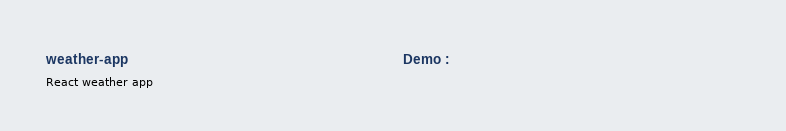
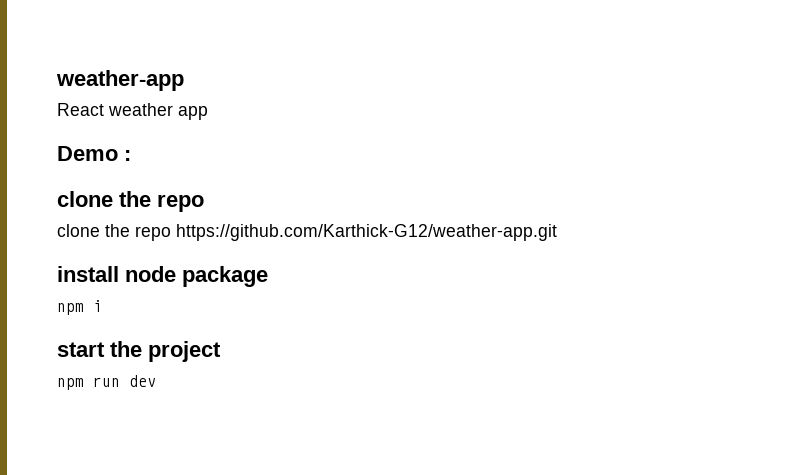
(450, 60) none -> [57,191,204,212] [57,224,557,241] [57,266,268,287] [57,300,102,315] [57,341,221,362] [57,375,156,390] // clone the repo // clone the repo https://github.com/Karthick-G12/weather-app.git // install node package // npm i // start the project // npm run dev

